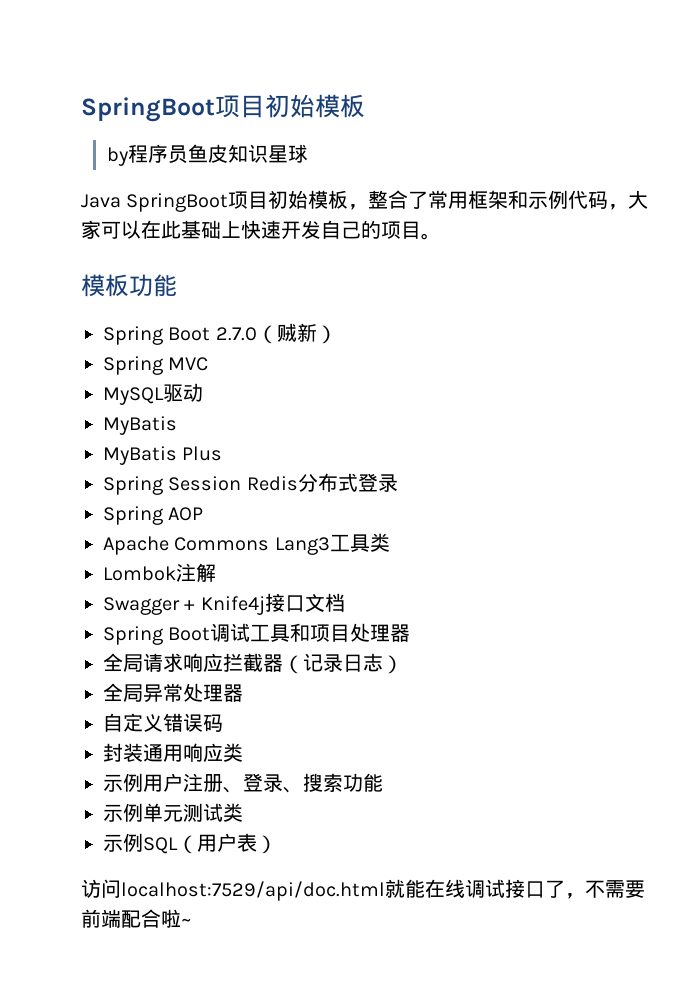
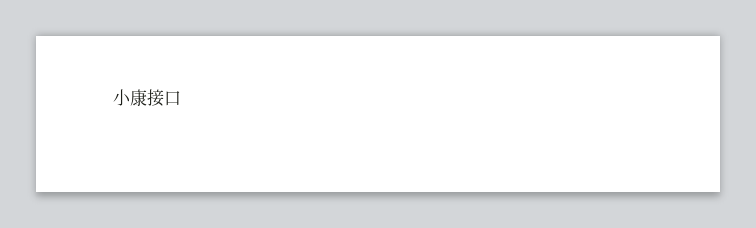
[81,94,365,122] [106,144,308,166] [81,190,649,212] [81,220,441,240] [81,274,177,297] [103,323,337,345] [103,356,209,375] [103,383,203,405] [103,416,177,435] [103,446,223,465] [103,473,398,495] [103,506,204,525] [103,533,390,555] [103,563,216,582] [103,593,345,615] [103,623,411,645] [103,653,403,674] [103,683,243,702] [103,713,223,732] [103,743,243,762] [103,773,383,793] [103,803,243,822] [103,833,277,854] [81,879,645,901] [81,909,192,928] SpringBoot项目初始模板 // by程序员鱼皮知识星球 // Java SpringBoot项目初始模板，整合了常用框架和示例代码，大家可以在此基础上快速开发自己的项目。 // 模板功能 // Spring Boot 2.7.0（贼新） // Spring MVC // MySQL驱动 // MyBatis // MyBatis Plus // Spring Session Redis分布式登录 // Spring AOP // Apache Commons Lang3工具类 // Lombok注解 // Swagger + Knife4j接口文档 // Spring Boot调试工具和项目处理器 // 全局请求响应拦截器（记录日志） // 全局异常处理器 // 自定义错误码 // 封装通用响应类 // 示例用户注册、登录、搜索功能 // 示例单元测试类 // 示例SQL（用户表） // 访问localhost:7529/api/doc.html就能在线调试接口了，不需要前端配合啦~ -> [113,89,181,107] 小康接口

